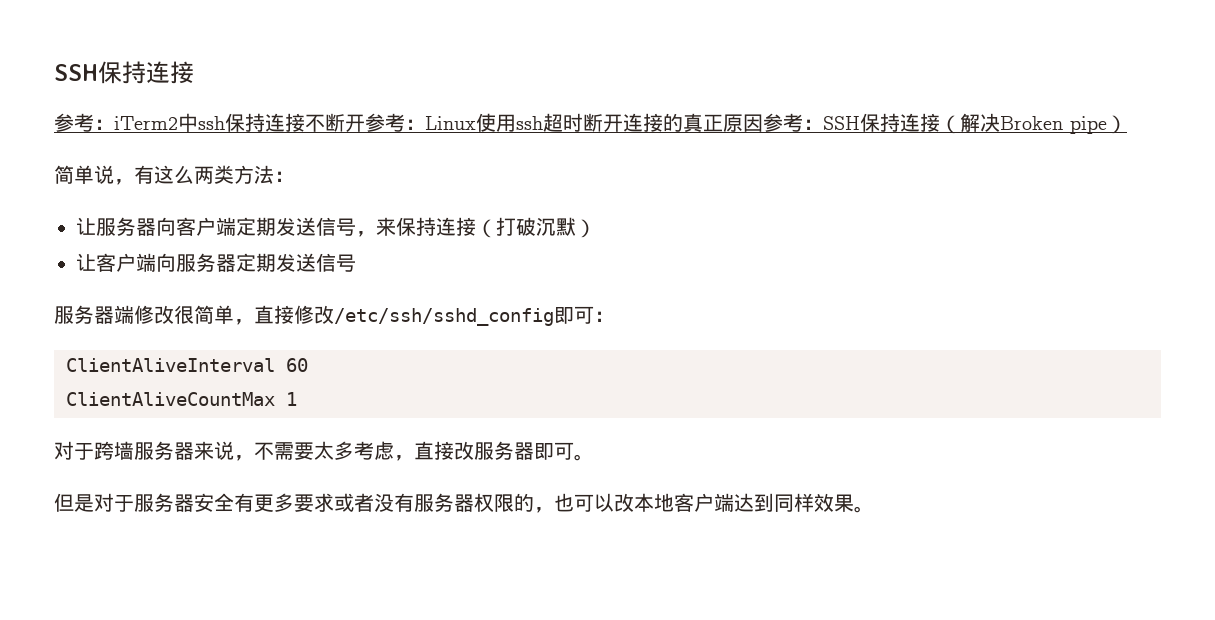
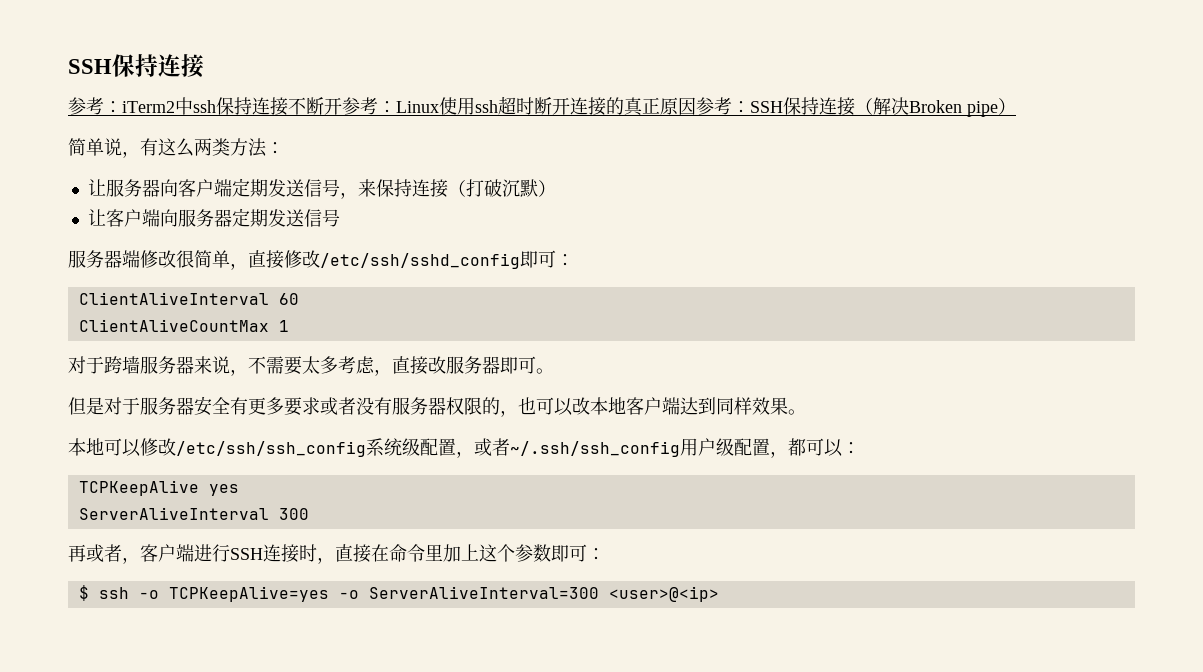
(874, 509) none -> [68,438,860,458] [78,480,239,496] [78,507,309,520] [68,544,605,564] [78,585,719,602] // 本地可以修改/etc/ssh/ssh_config系统级配置，或者~/.ssh/ssh_config用户级配置，都可以： // TCPKeepAlive yes // ServerAliveInterval 300 // 再或者，客户端进行SSH连接时，直接在命令里加上这个参数即可： // $ ssh -o TCPKeepAlive=yes -o ServerAliveInterval=300 <user>@<ip>

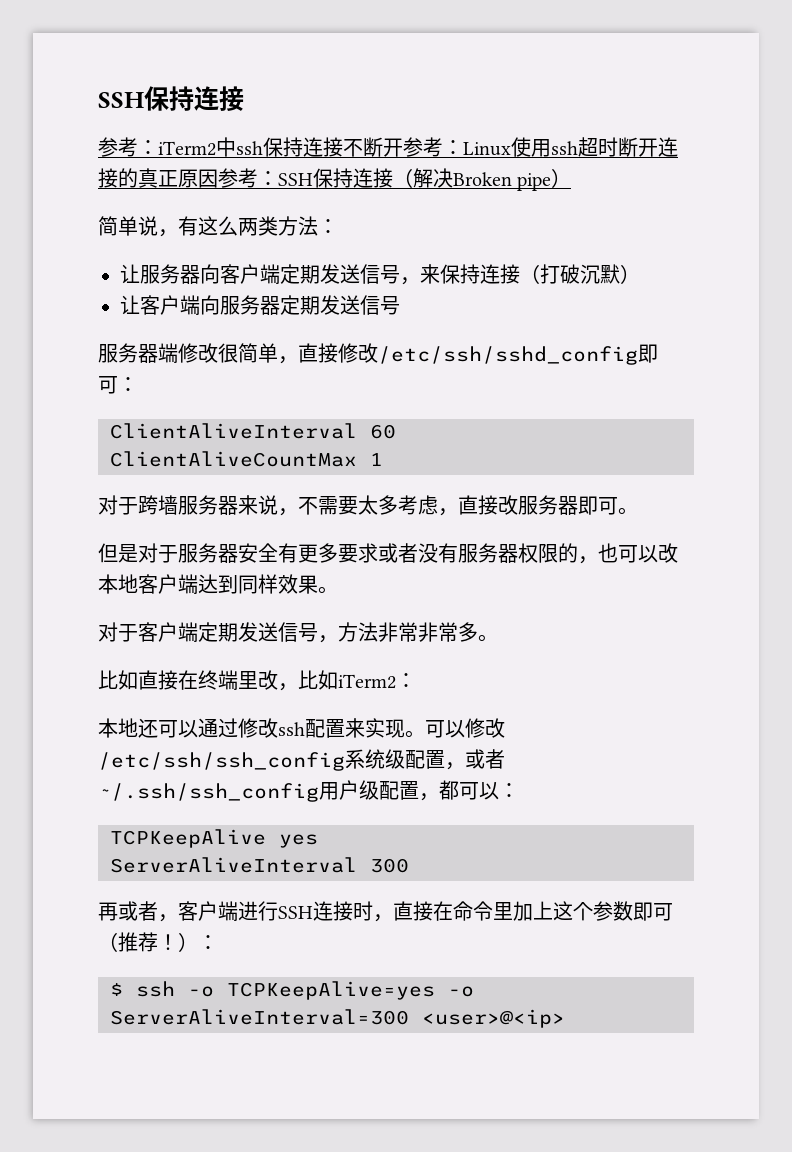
[68,438,104,456] 本地 -> [98,622,498,643] [98,670,416,691] [98,718,425,738] 对于客户端定期发送信号，方法非常非常多。 // 比如直接在终端里改，比如iTerm2： // 本地还可以通过修改ssh配置来实现。
(587, 553) none -> [98,932,198,952] （推荐！）

